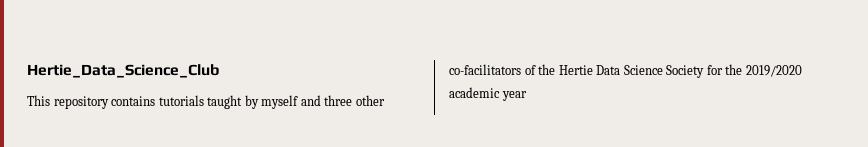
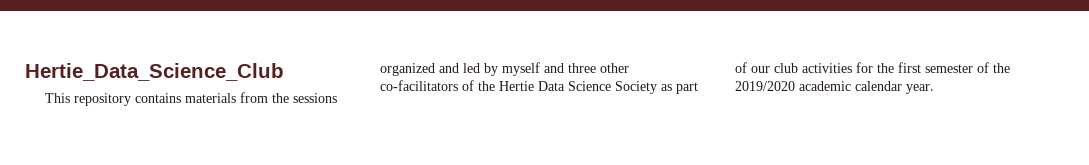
[158,95,243,109] tutorials taught -> [184,92,337,103] [380,63,480,76] materials from the sessions organized and led
[706,64,802,77] [449,87,527,101] for the 2019/2020 academic year -> [661,82,698,94] [735,62,1010,73] [735,81,934,94] as part of our club activities for the first semester of the 2019/2020 academic calendar year.

